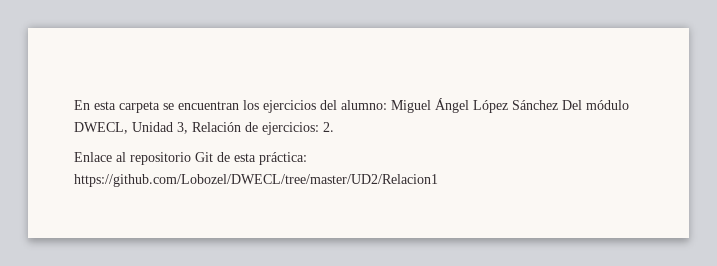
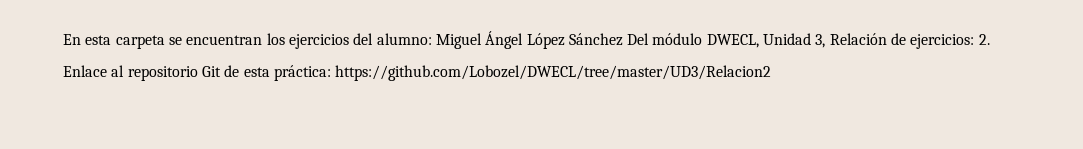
[74,174,438,187] https://github.com/Lobozel/DWECL/tree/master/UD2/Relacion1 -> [335,65,772,81] https://github.com/Lobozel/DWECL/tree/master/UD3/Relacion2

